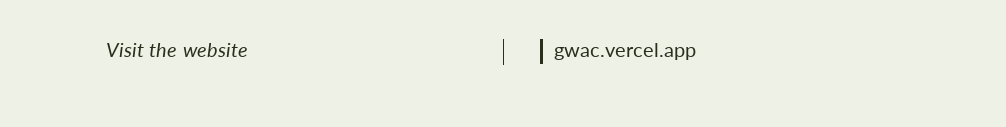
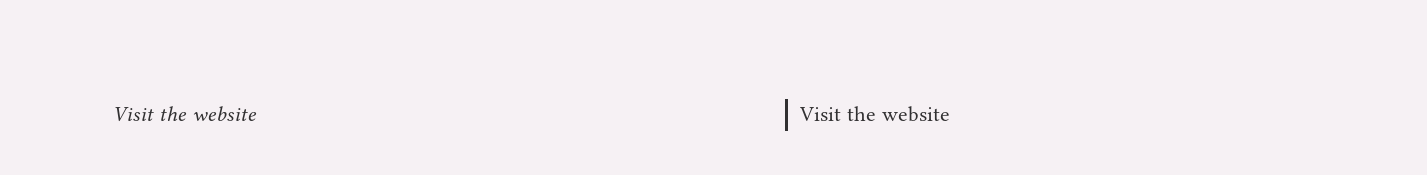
[553,43,696,60] gwac.vercel.app -> [798,106,950,122] Visit the website

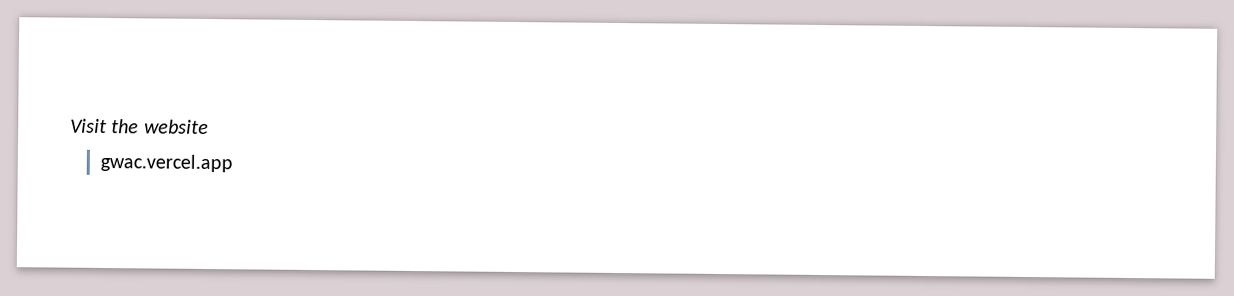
[798,106,950,122] Visit the website -> [99,153,233,173] gwac.vercel.app

